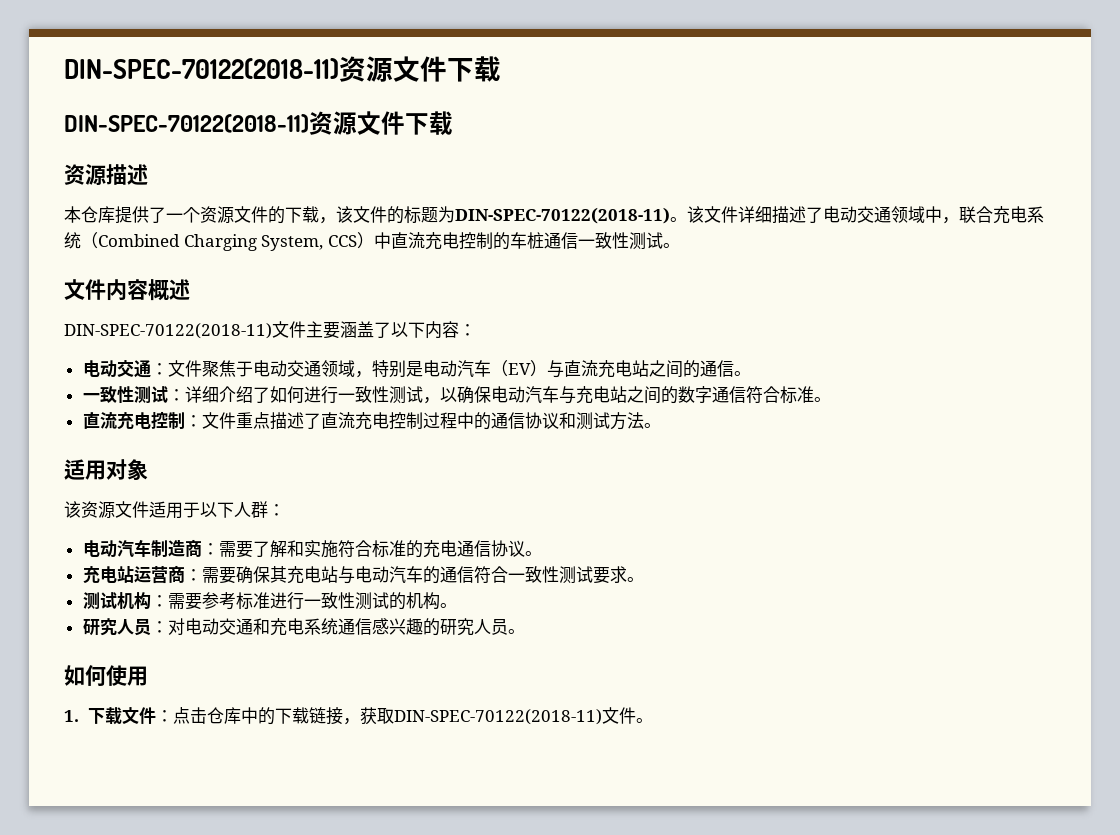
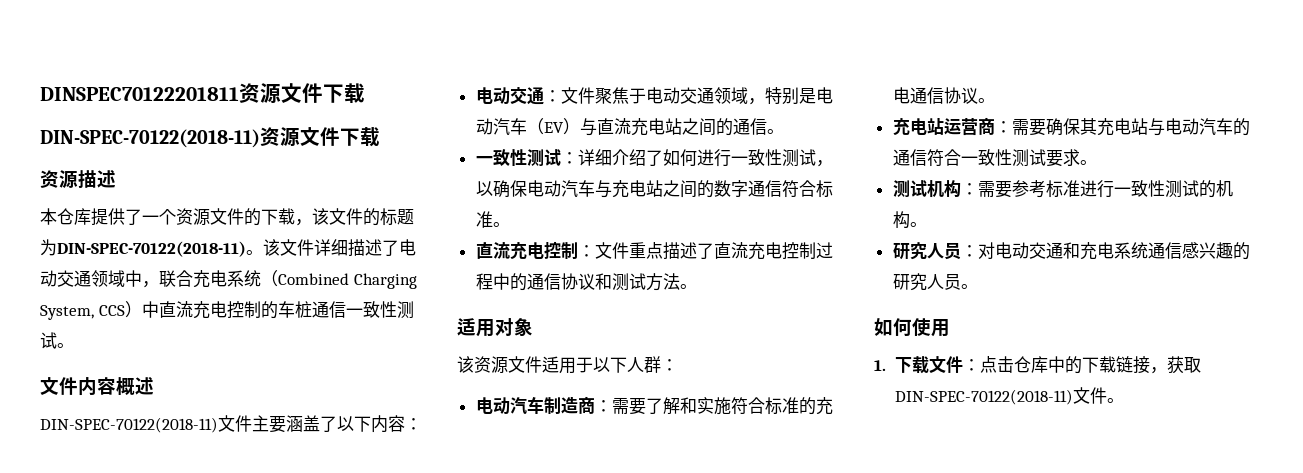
[64,58,339,79] DIN-SPEC-70122(2018-11) -> [40,87,239,101] DINSPEC70122201811

